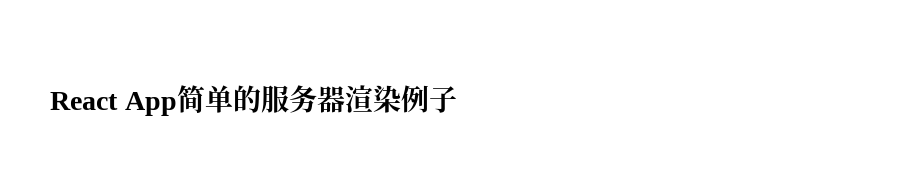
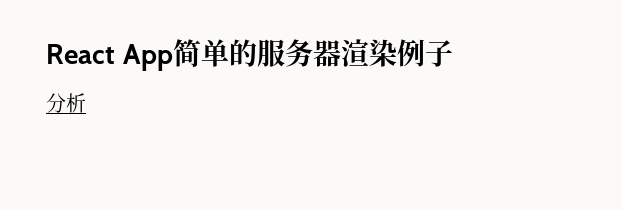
(457, 99) none -> [46,93,86,113] // 分析

